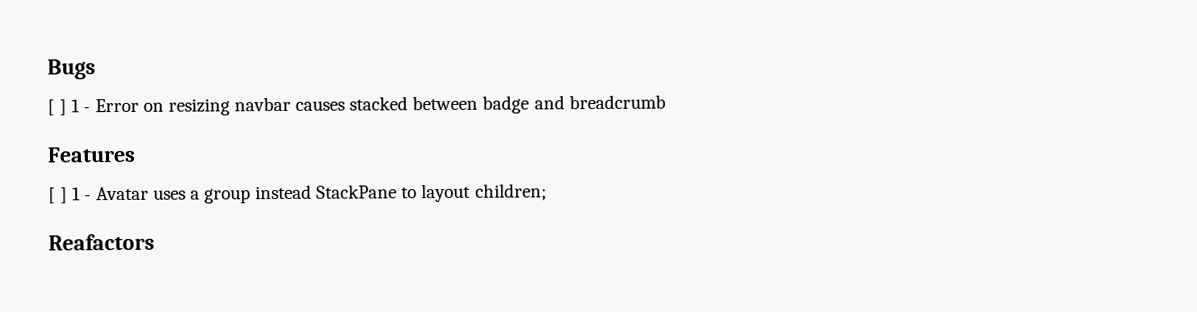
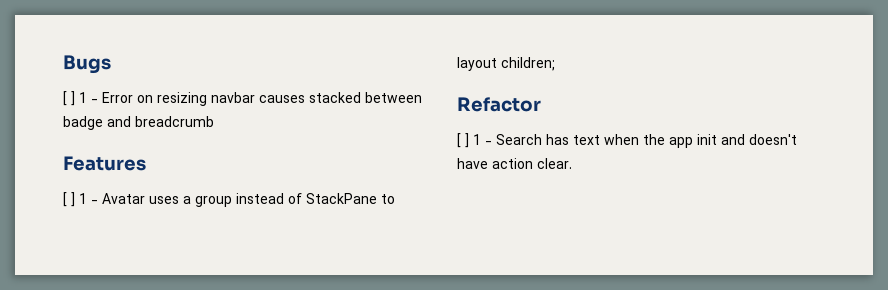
(313, 192) none -> [288,193,302,204] of
[48,233,155,251] Reafactors -> [457,97,541,112] [457,133,797,148] [457,158,572,169] Refactor // [ ] 1 - Search has text when the app init and doesn't have action clear.

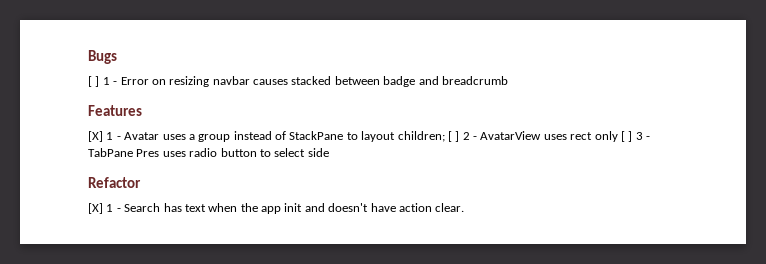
[63,192,75,207] [ ] -> [88,131,103,142] [X]
(555, 64) none -> [447,131,650,142] [88,148,329,157] [ ] 2 - AvatarView uses rect only [ ] 3 - TabPane Pres uses radio button to select side
[457,133,469,148] [ ] -> [88,203,103,214] [X]

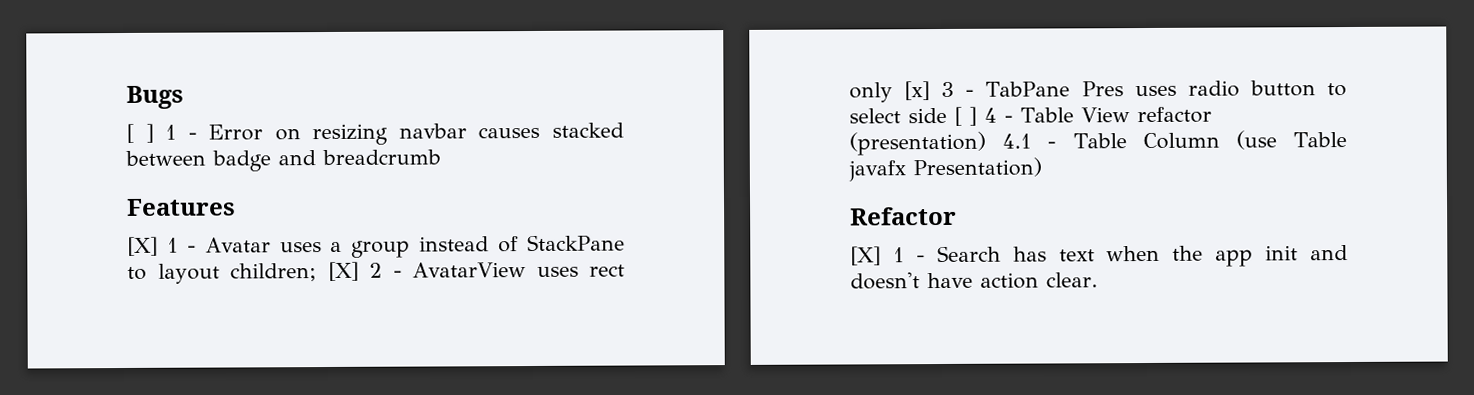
[447,131,460,142] [ ] -> [327,261,359,282] [X]
[620,131,633,142] [ ] -> [904,81,931,101] [x]
(329, 152) none -> [954,106,1212,126] [849,130,1348,156] [848,157,1042,182] [ ] 4 - Table View refactor (presentation) 4.1 - Table Column (use Table javafx Presentation)

